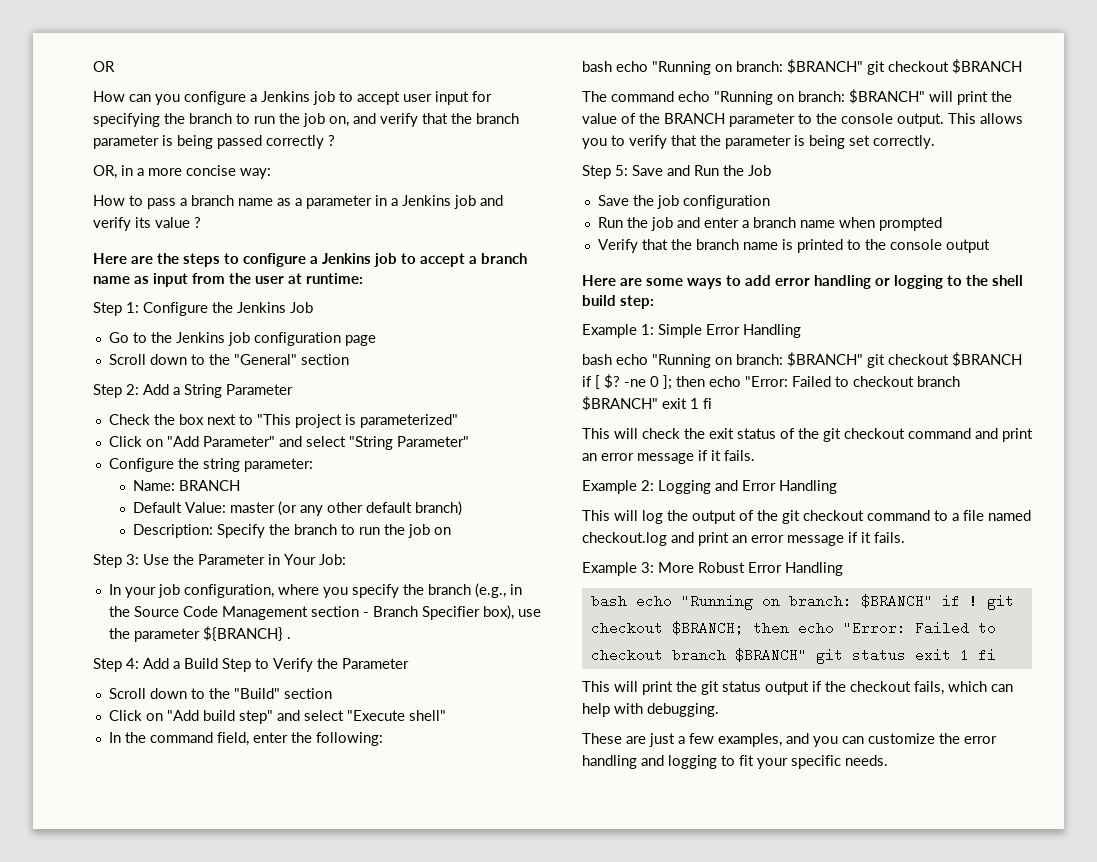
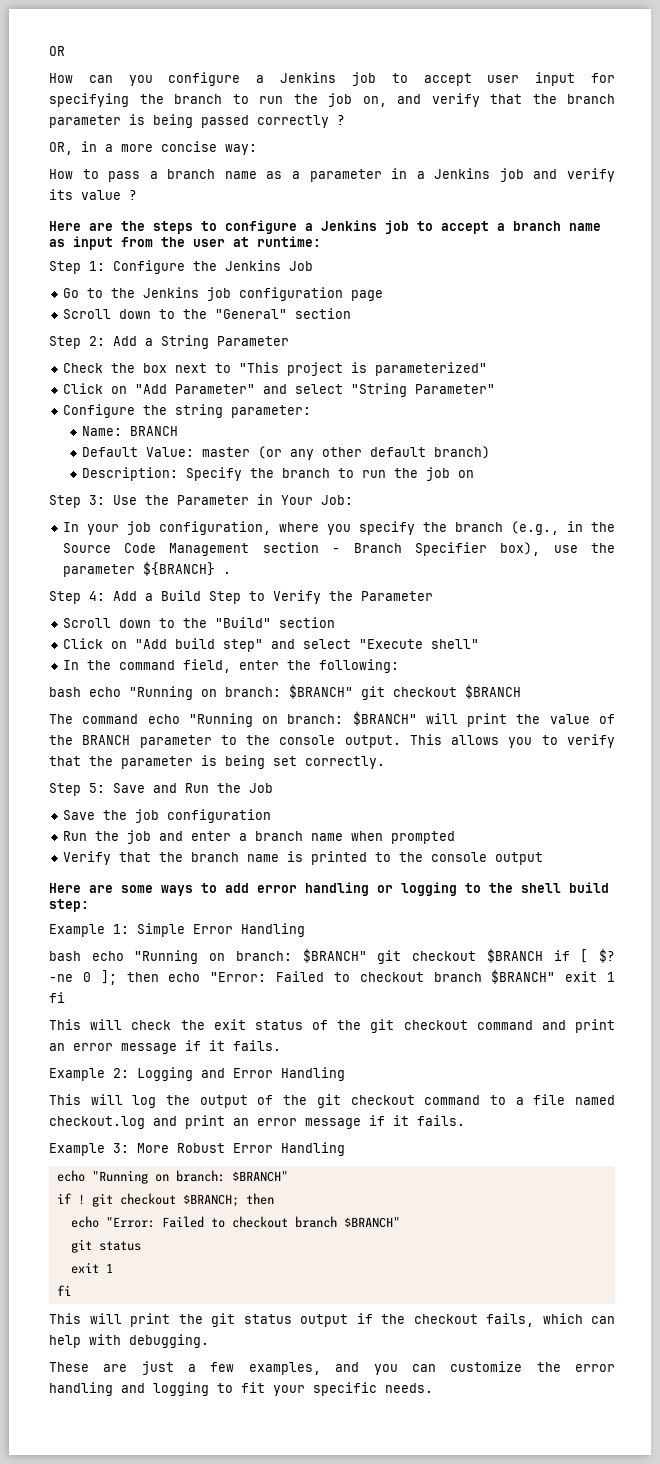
[590,594,933,610] bash echo "Running on branch: $BRANCH" -> [56,1170,288,1184] echo "Running on branch: $BRANCH" //
[797,621,996,635] [590,648,969,664] echo "Error: Failed to checkout branch $BRANCH" git status exit 1 -> [70,1216,400,1228] [70,1239,141,1253] [70,1262,113,1274] // echo "Error: Failed to checkout branch $BRANCH" // git status // exit 1 //

